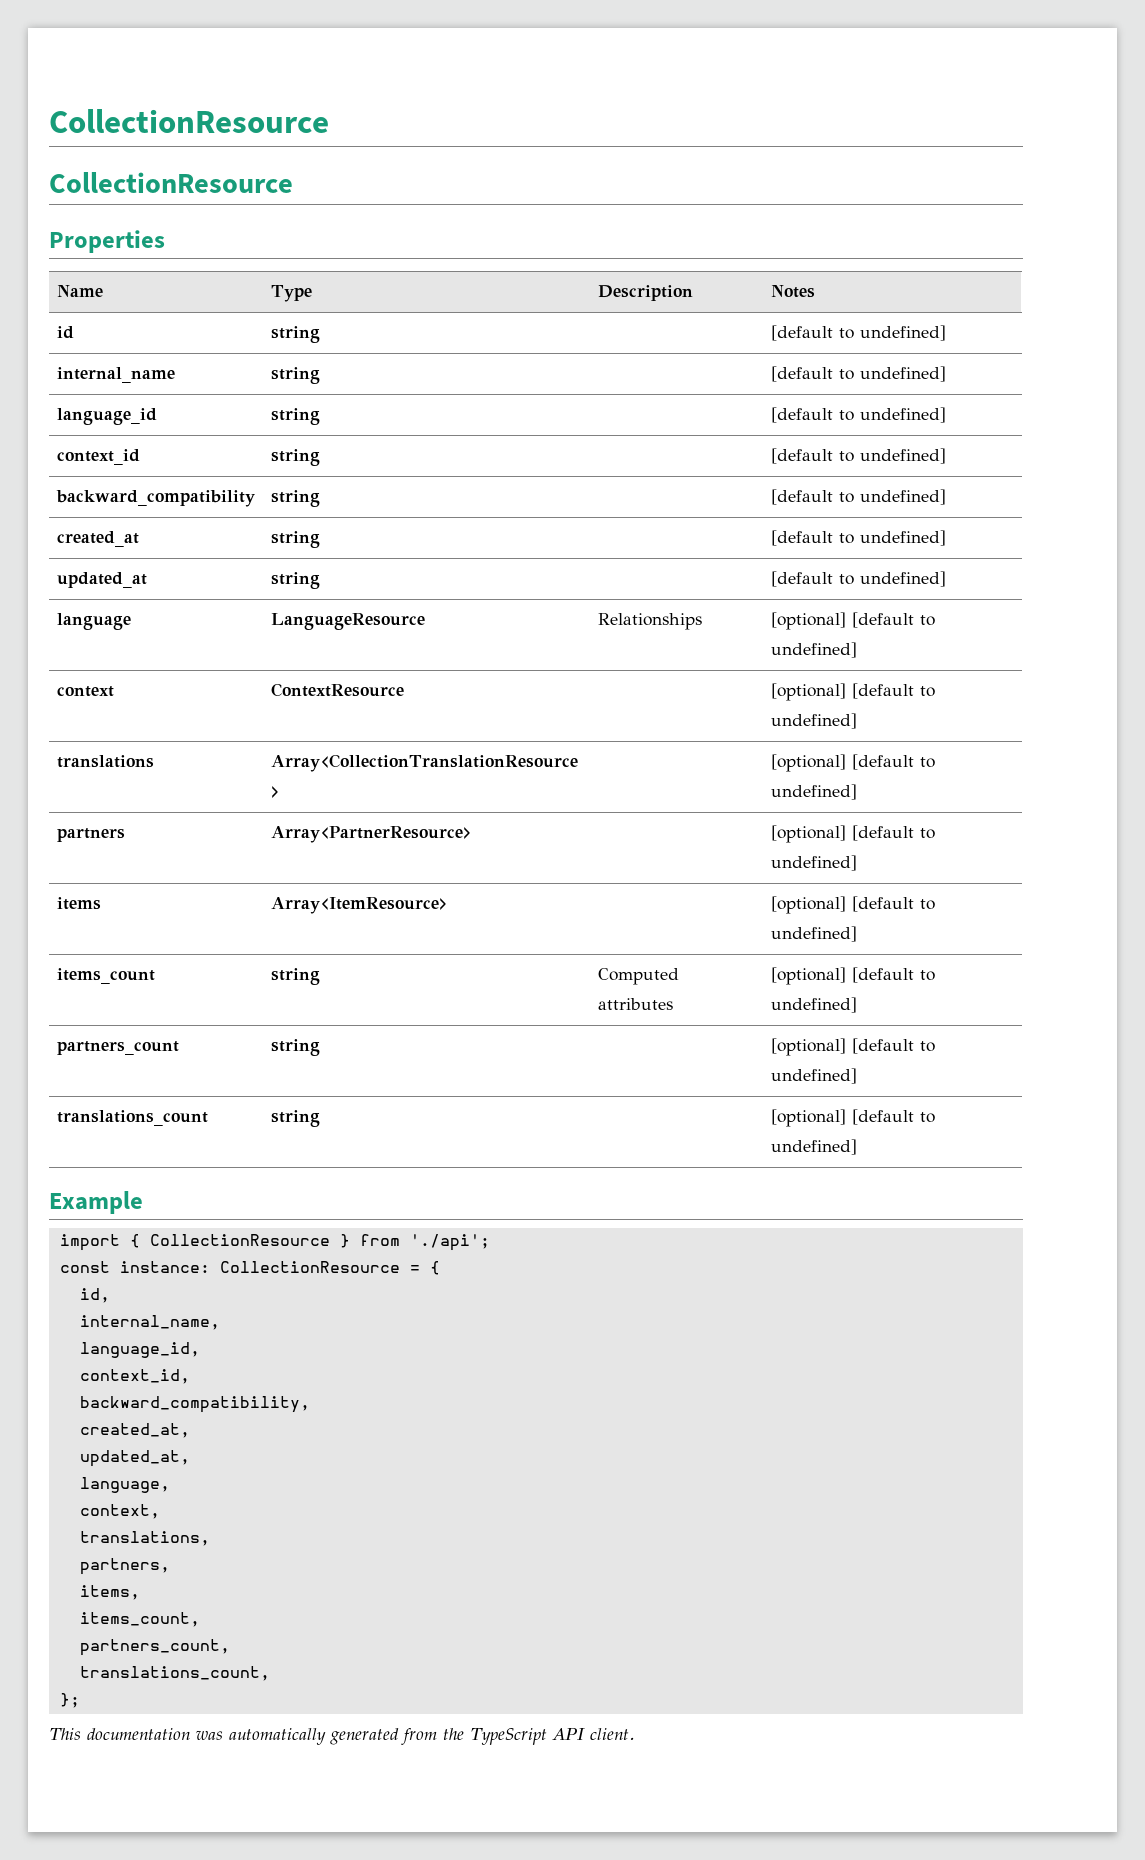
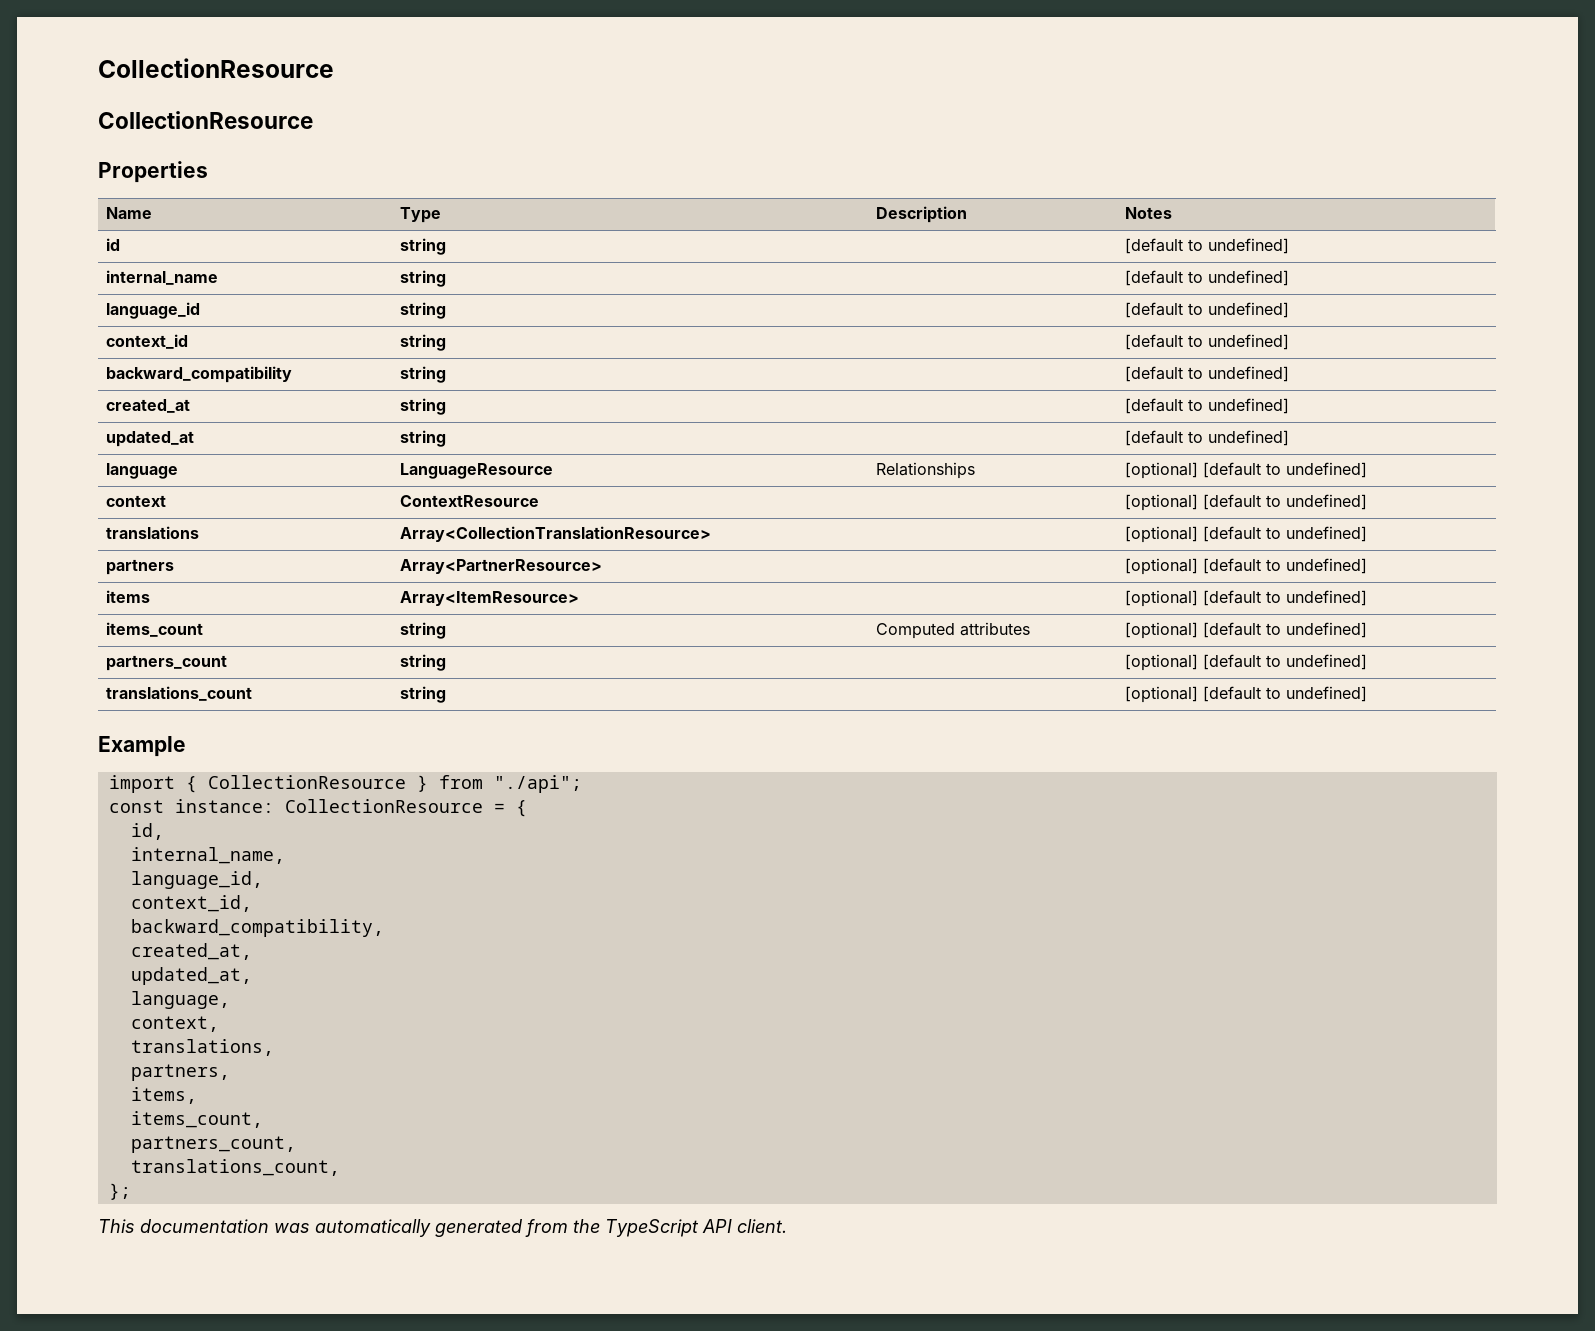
[409,1234,490,1251] './api'; -> [493,775,582,793] "./api";

